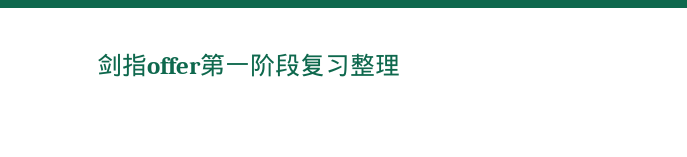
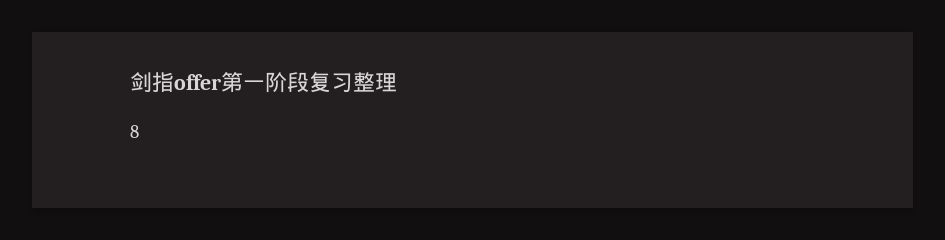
(400, 65) none -> [130,125,139,138] // 8

